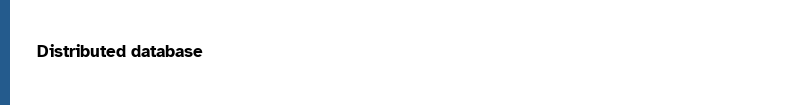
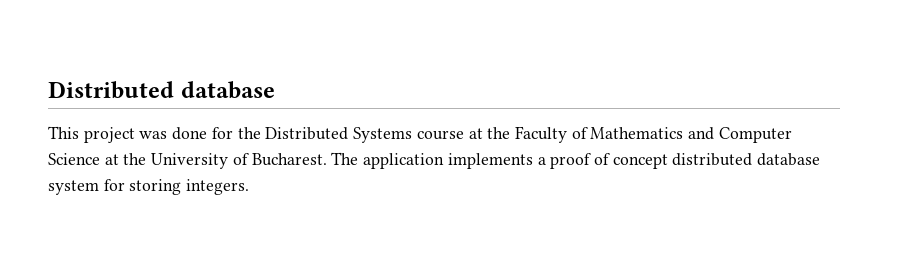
(203, 51) none -> [48,126,792,143] [48,152,821,169] [48,179,250,195] // This project was done for the Distributed Systems course at the Faculty of Mathematics and Computer Science at the University of Bucharest. The application implements a proof of concept distributed database system for storing integers.

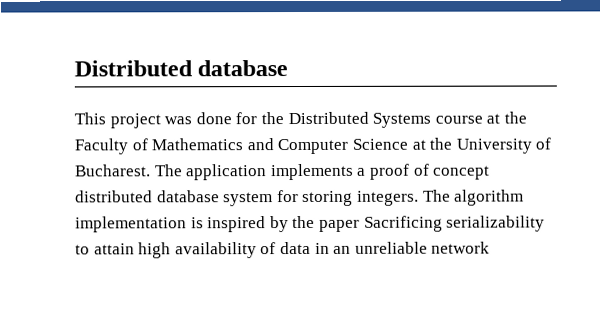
(250, 187) none -> [422,189,525,206] [75,215,546,233] [75,241,491,259] The algorithm implementation is inspired by the paper Sacrificing serializability to attain high availability of data in an unreliable network

